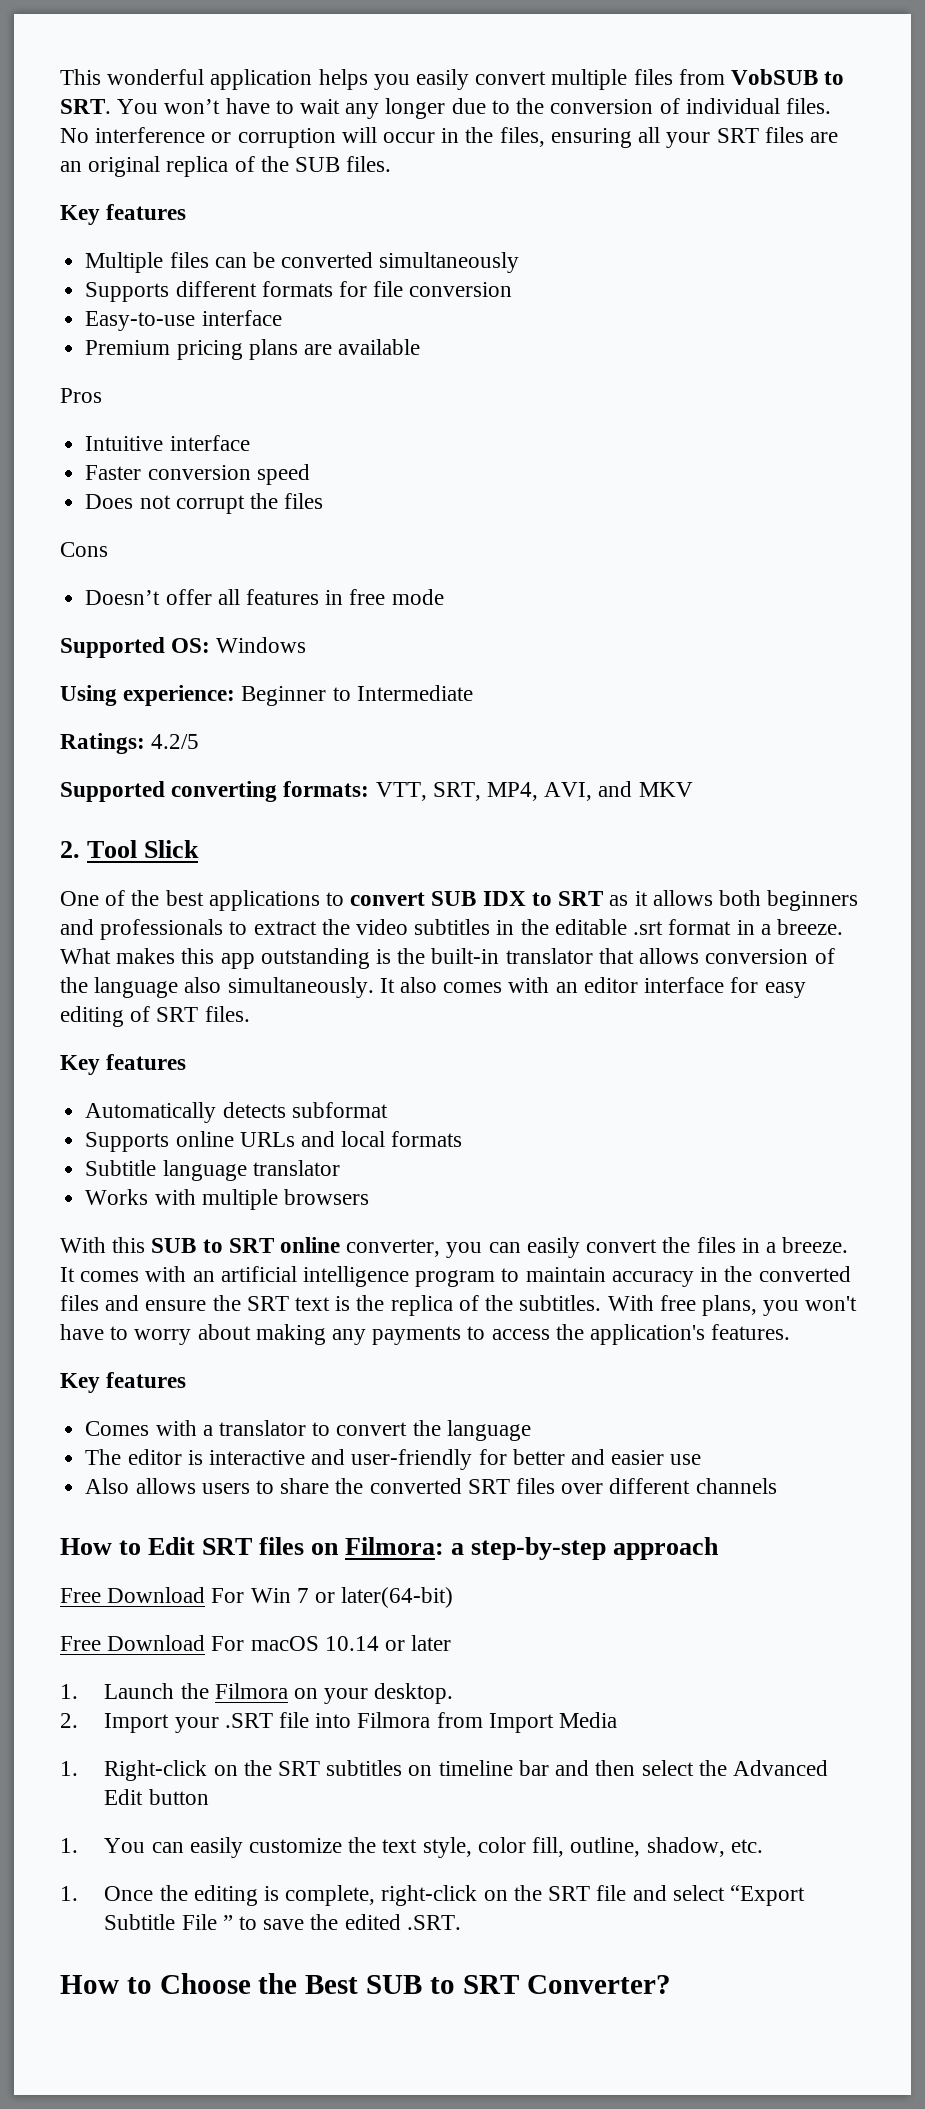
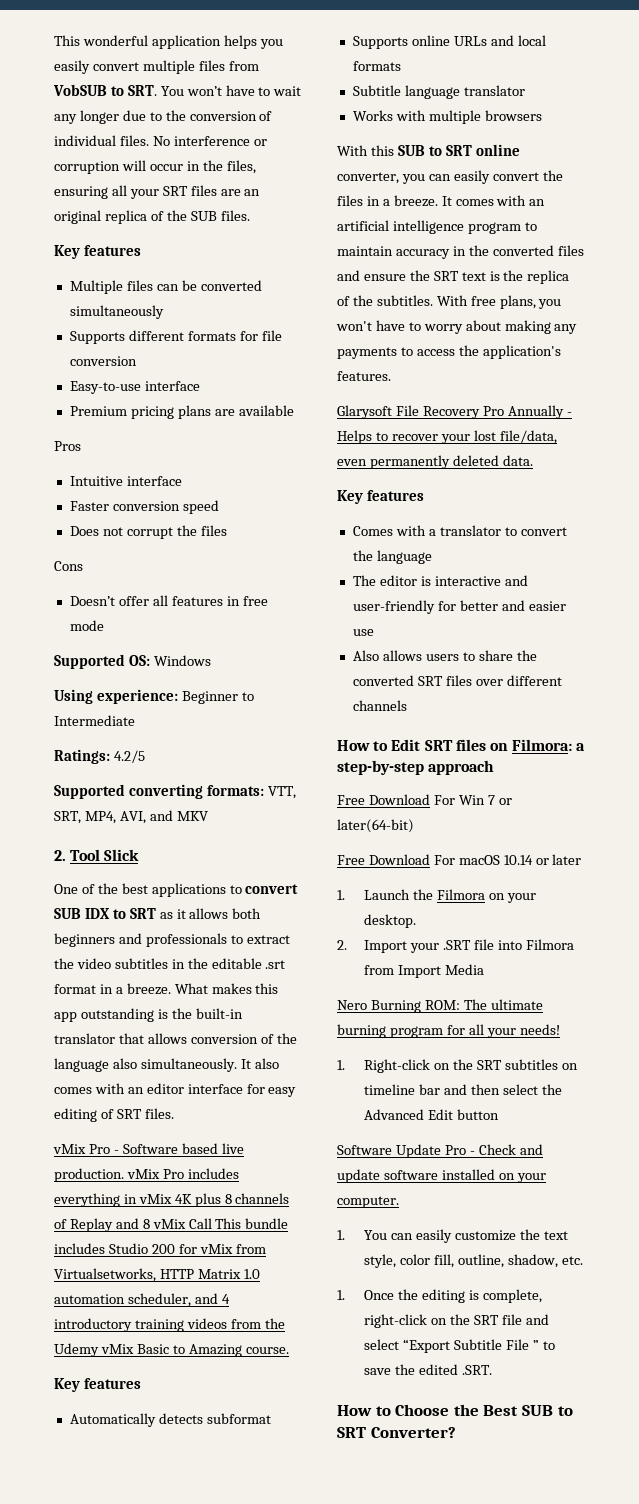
(250, 1014) none -> [53,1143,244,1154] [54,1168,239,1182] [54,1193,290,1207] [54,1218,289,1232] [54,1243,266,1254] [54,1268,260,1282] [54,1293,230,1307] [54,1318,285,1332] [54,1343,289,1357] // vMix Pro - Software based live production. vMix Pro includes everything in vMix 4K plus 8 channels of Replay and 8 vMix Call This bundle includes Studio 200 for vMix from Virtualsetworks, HTTP Matrix 1.0 automation scheduler, and 4 introductory training videos from the Udemy vMix Basic to Amazing course.
(791, 1332) none -> [337,405,572,419] [337,430,557,444] [337,455,533,469] // Glarysoft File Recovery Pro Annually - Helps to recover your lost file/data, even permanently deleted data.
(618, 1720) none -> [337,999,543,1013] [337,1024,560,1038] // Nero Burning ROM: The ultimate burning program for all your needs!
(209, 1797) none -> [337,1144,543,1158] [337,1169,546,1183] [337,1196,399,1208] // Software Update Pro - Check and update software installed on your computer.

